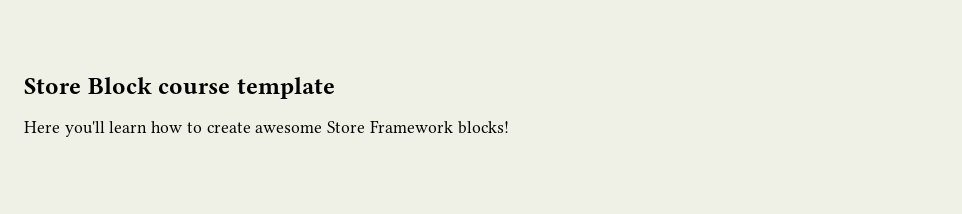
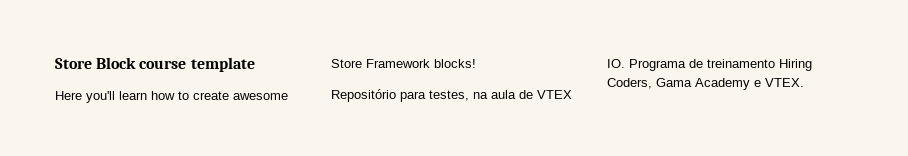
(509, 127) none -> [331,89,572,102] [607,59,812,71] [607,78,804,90] // Repositório para testes, na aula de VTEX IO. Programa de treinamento Hiring Coders, Gama Academy e VTEX.

